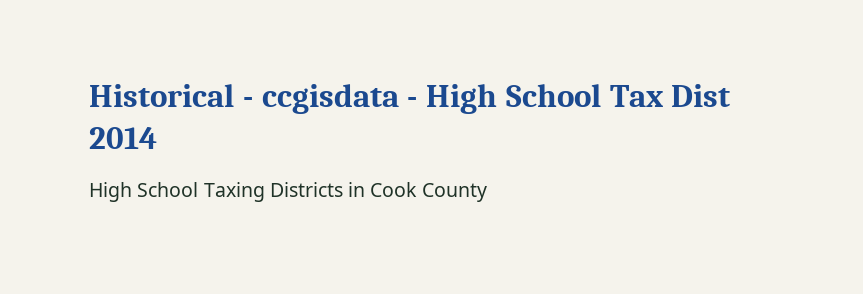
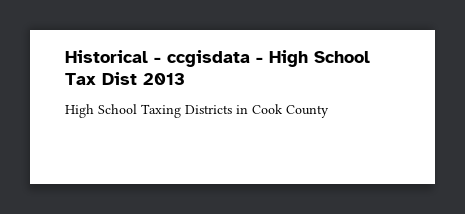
[89,127,157,149] 2014 -> [143,73,185,85] 2013

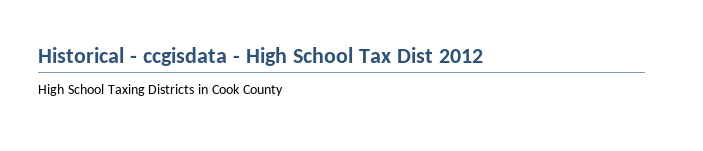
[143,73,185,85] 2013 -> [438,49,483,63] 2012

